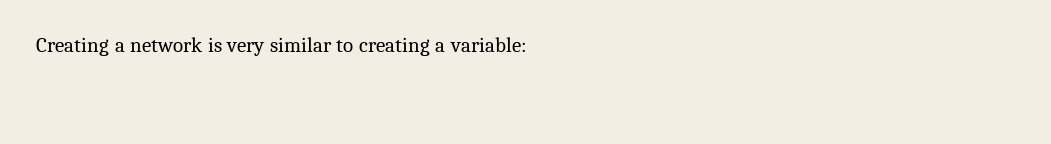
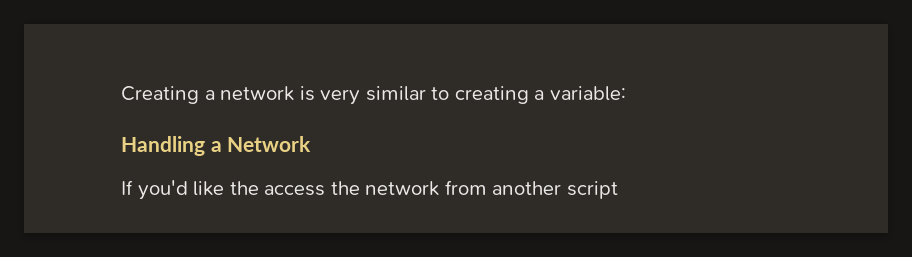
(527, 44) none -> [121,136,312,156] [121,180,618,200] // Handling a Network // If you'd like the access the network from another script

